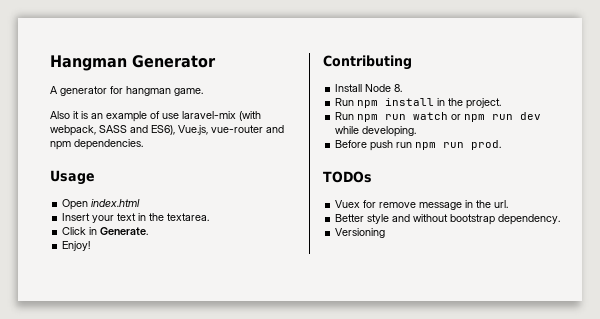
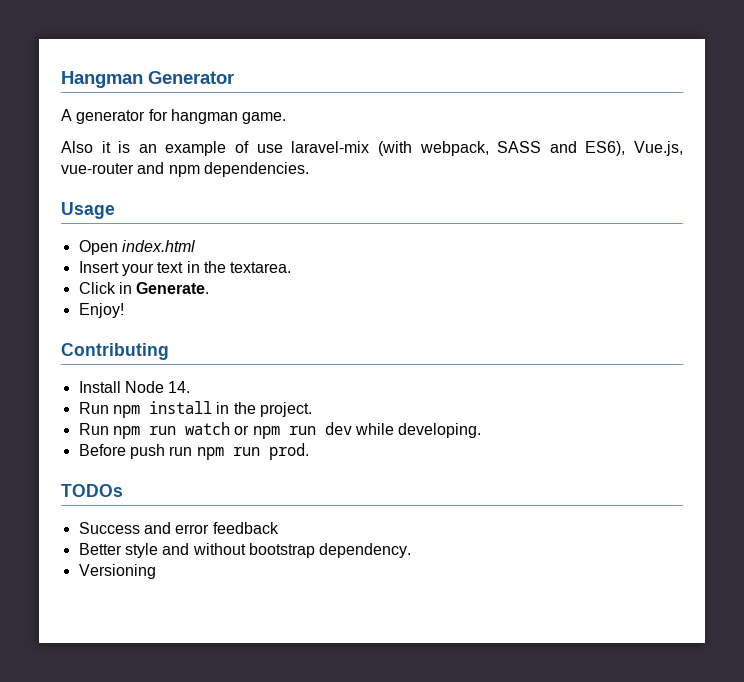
[394,84,403,92] 8. -> [168,381,191,393] 14.
[335,200,509,210] Vuex for remove message in the url. -> [78,522,279,534] Success and error feedback

